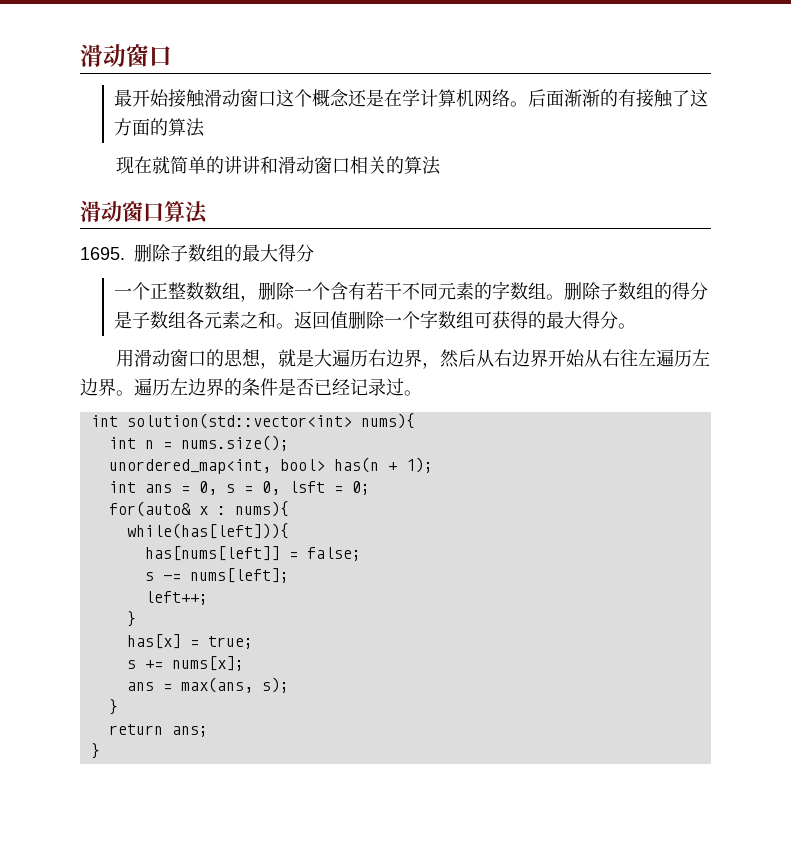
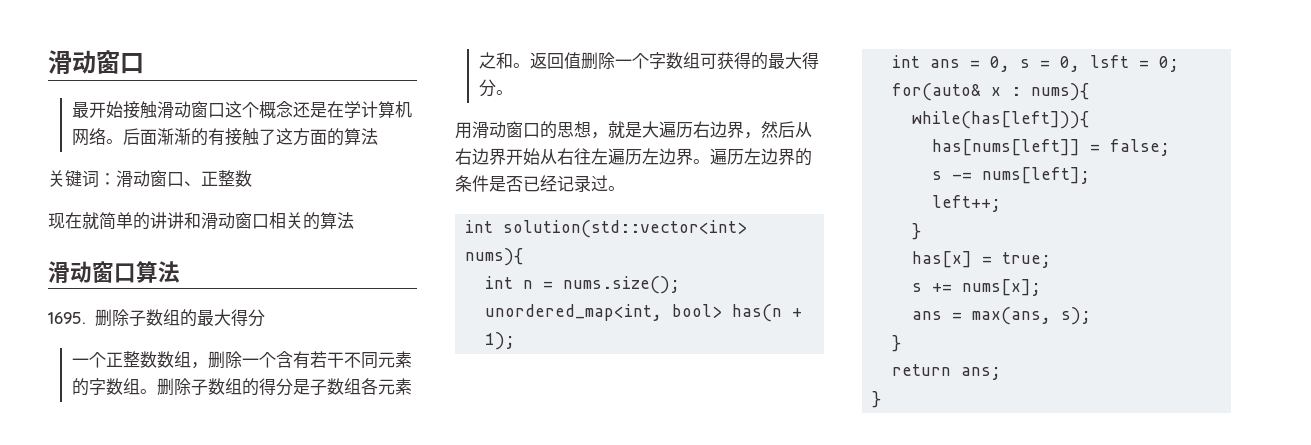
(206, 127) none -> [48,170,252,187] // 关键词：滑动窗口、正整数

